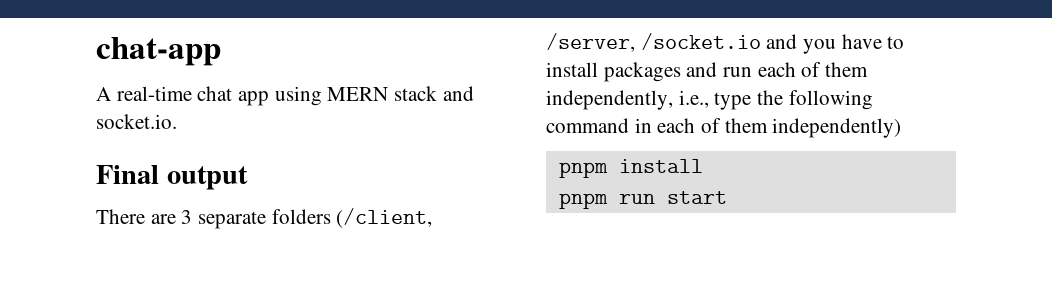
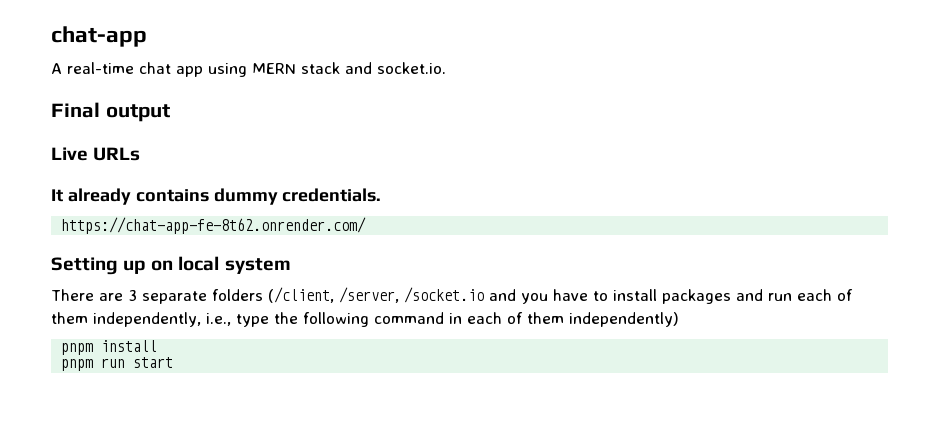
(248, 178) none -> [51,147,141,161] [51,188,382,205] [61,217,367,234] [51,256,291,275] // Live URLs // It already contains dummy credentials. // https://chat-app-fe-8t62.onrender.com/ // Setting up on local system

